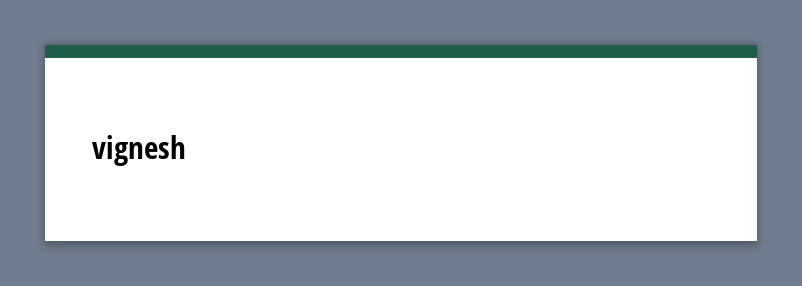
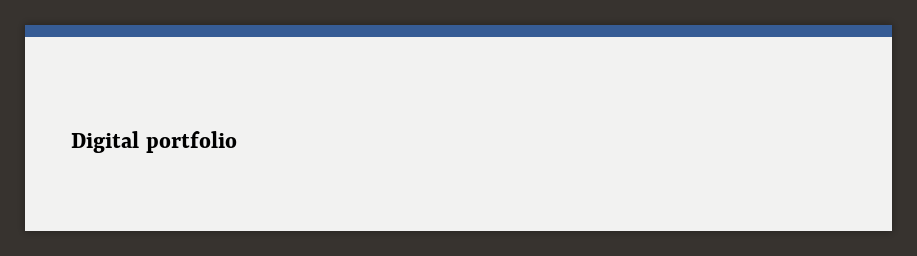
[92,135,186,166] vignesh -> [71,131,237,153] Digital portfolio

